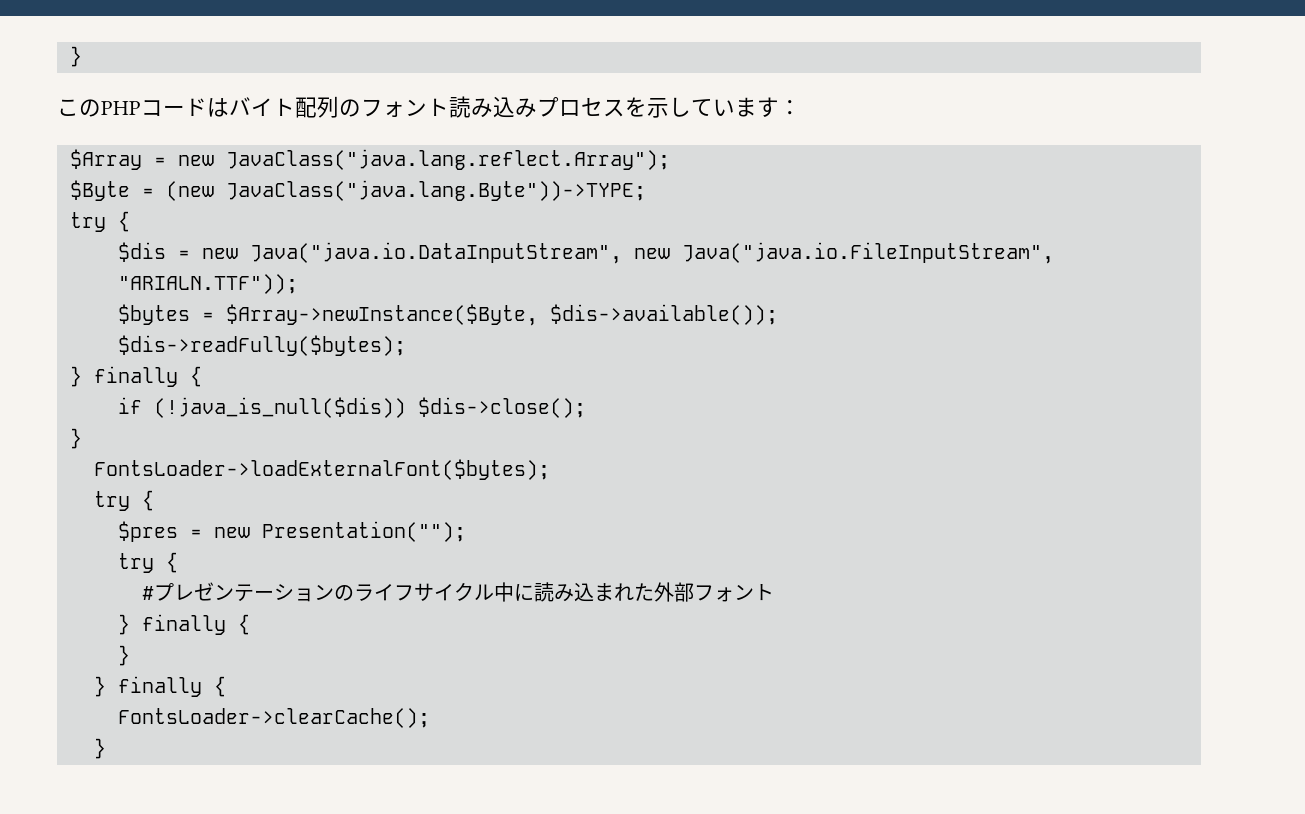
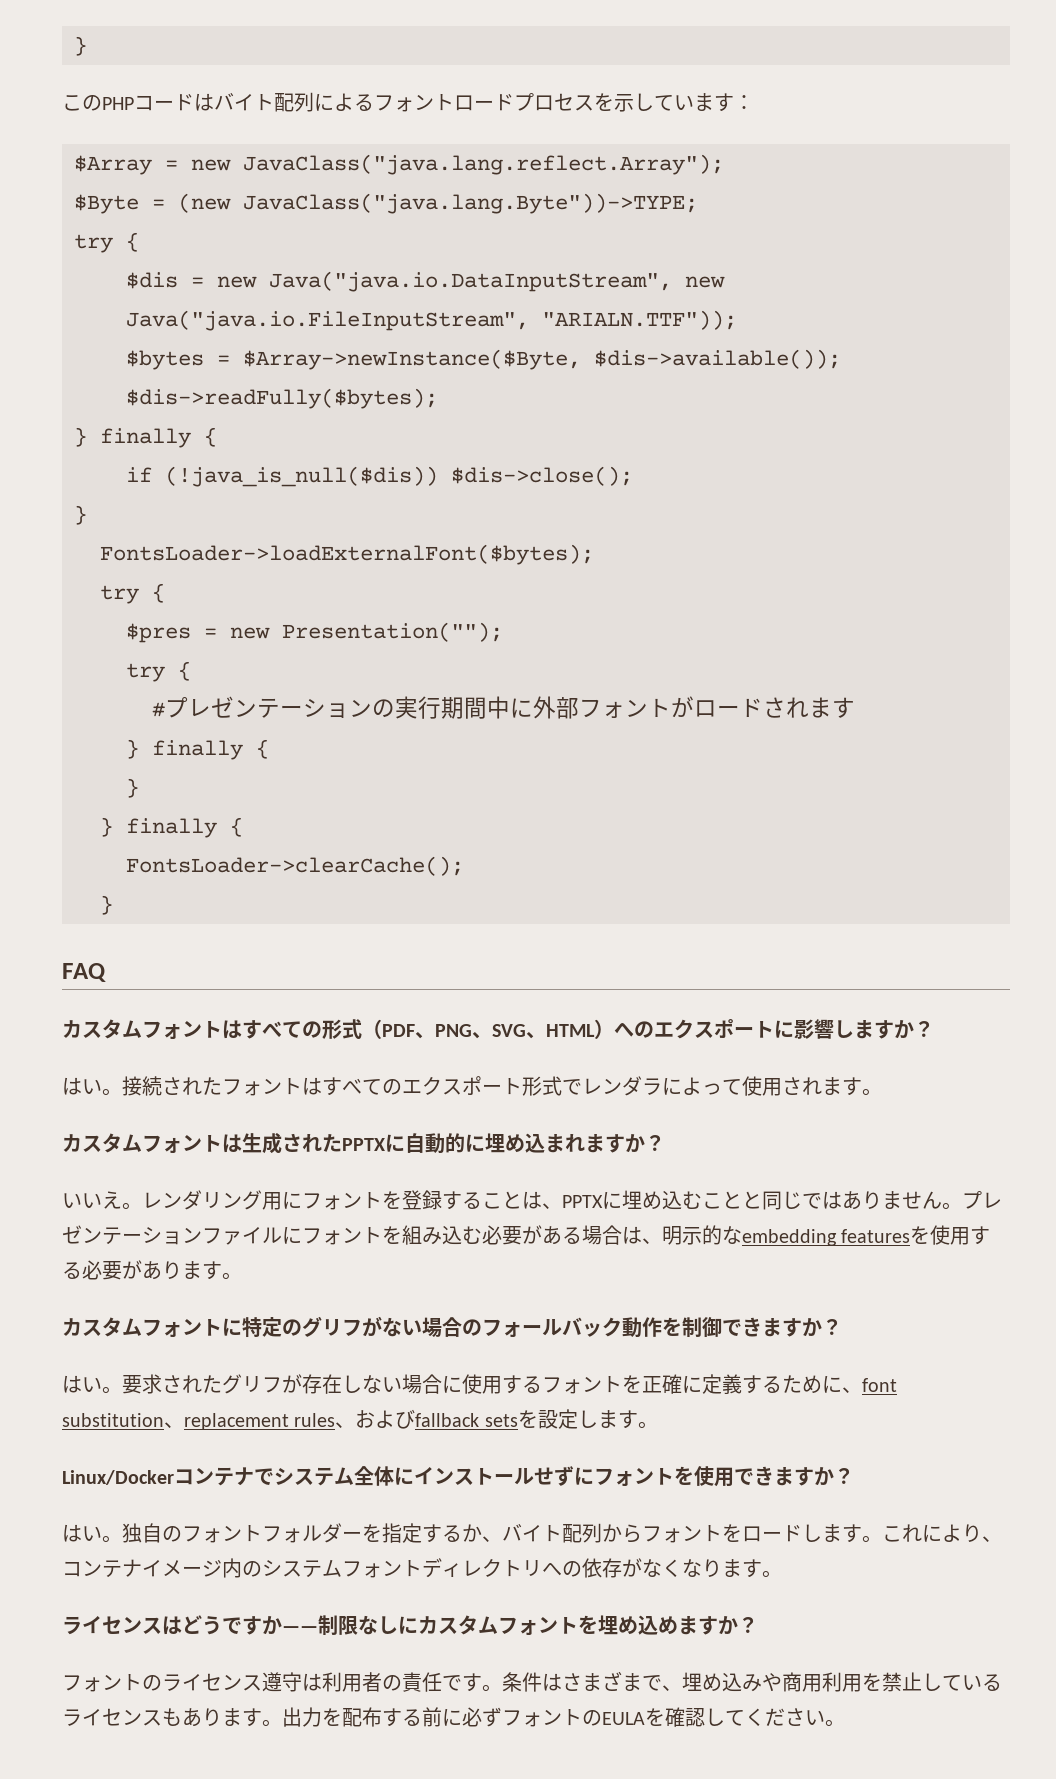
[339,96,537,118] のフォント読み込み -> [314,93,514,112] によるフォントロード
[353,582,654,602] ライフサイクル中に読み込まれた -> [395,696,533,719] 実行期間中に
(774, 592) none -> [671,696,855,718] がロードされます
(106, 748) none -> [62,963,106,982] [62,1019,934,1040] [62,1076,882,1096] [62,1132,665,1154] [62,1190,1002,1210] [62,1225,991,1246] [62,1260,242,1280] [62,1316,842,1338] [62,1374,897,1394] [62,1409,658,1430] [62,1466,854,1487] [62,1523,1002,1543] [62,1558,782,1578] [62,1615,758,1635] [62,1671,1002,1692] [62,1707,845,1727] // FAQ // カスタムフォントはすべての形式（PDF、PNG、SVG、HTML）へのエクスポートに影響しますか？ // はい。接続されたフォントはすべてのエクスポート形式でレンダラによって使用されます。 // カスタムフォントは生成されたPPTXに自動的に埋め込まれますか？ // いいえ。レンダリング用にフォントを登録することは、PPTXに埋め込むことと同じではありません。プレゼンテーションファイルにフォントを組み込む必要がある場合は、明示的なembedding featuresを使用する必要があります。 // カスタムフォントに特定のグリフがない場合のフォールバック動作を制御できますか？ // はい。要求されたグリフが存在しない場合に使用するフォントを正確に定義するために、font substitution、replacement rules、およびfallback setsを設定します。 // Linux/Dockerコンテナでシステム全体にインストールせずにフォントを使用できますか？ // はい。独自のフォントフォルダーを指定するか、バイト配列からフォントをロードします。これにより、コンテナイメージ内のシステムフォントディレクトリへの依存がなくなります。 // ライセンスはどうですか——制限なしにカスタムフォントを埋め込めますか？ // フォントのライセンス遵守は利用者の責任です。条件はさまざまで、埋め込みや商用利用を禁止しているライセンスもあります。出力を配布する前に必ずフォントのEULAを確認してください。

